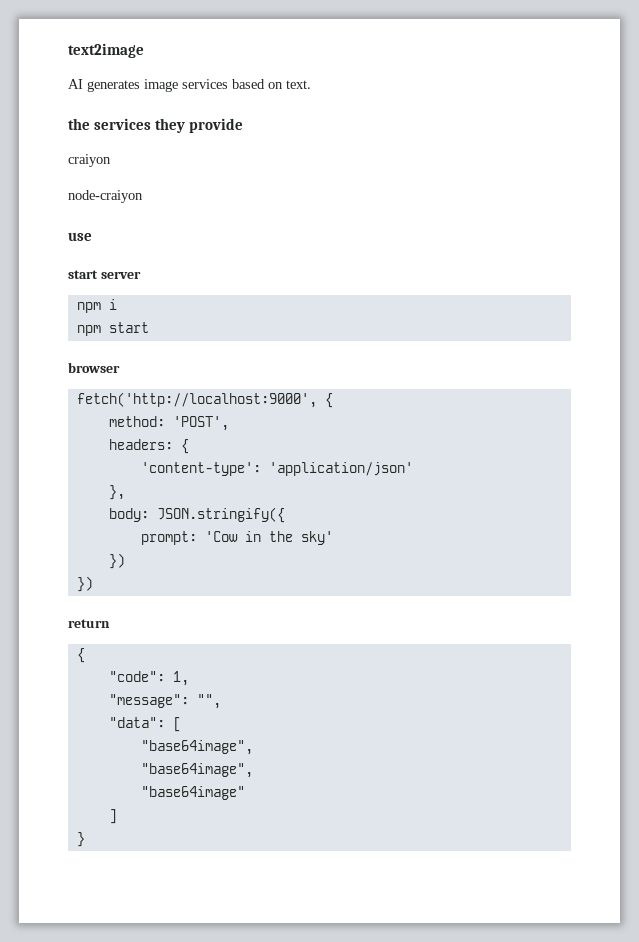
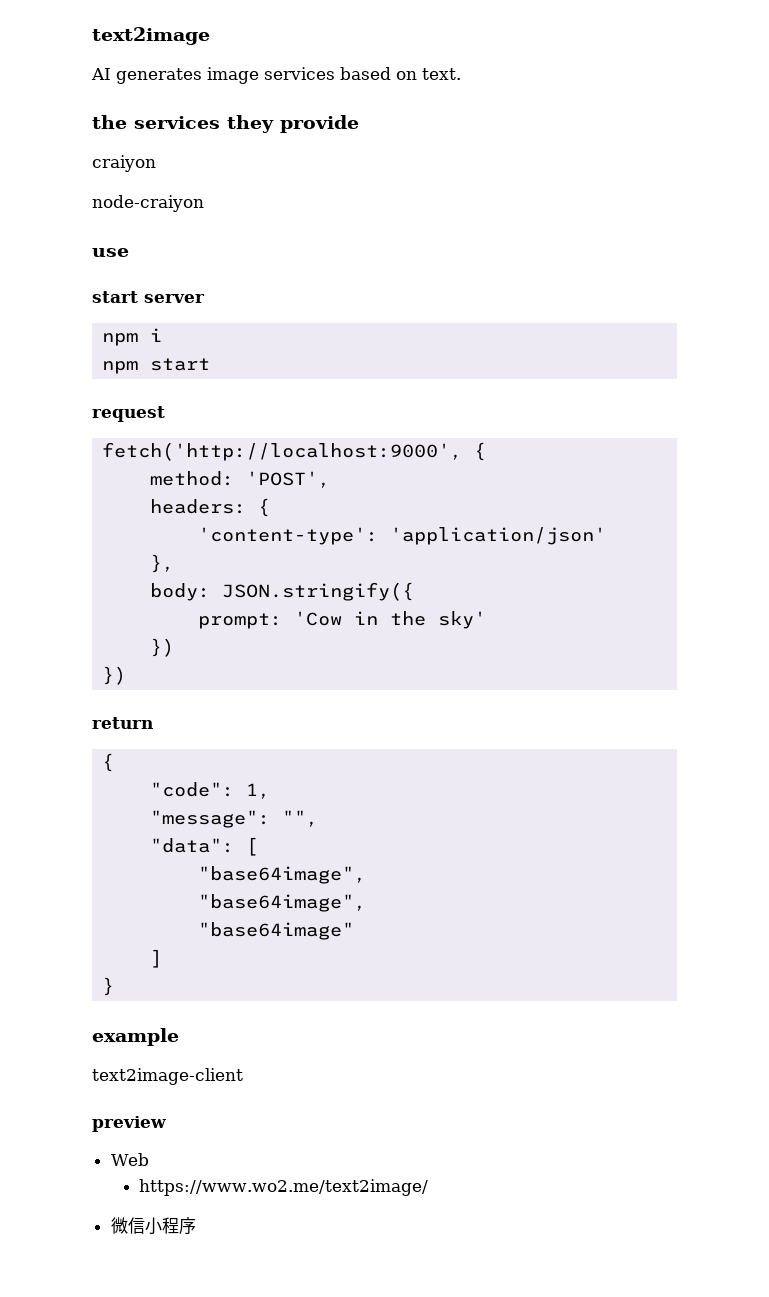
[68,362,120,373] browser -> [92,406,165,422] request
(85, 839) none -> [92,1028,179,1046] [92,1068,243,1085] [92,1116,166,1132] [110,1153,149,1166] [138,1179,428,1196] [110,1217,196,1235] // example // text2image-client // preview // Web // https://www.wo2.me/text2image/ // 微信小程序

